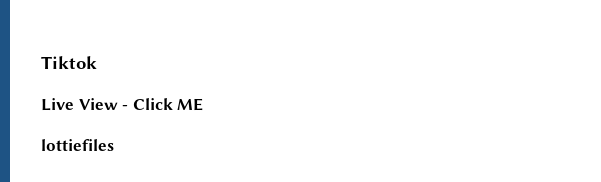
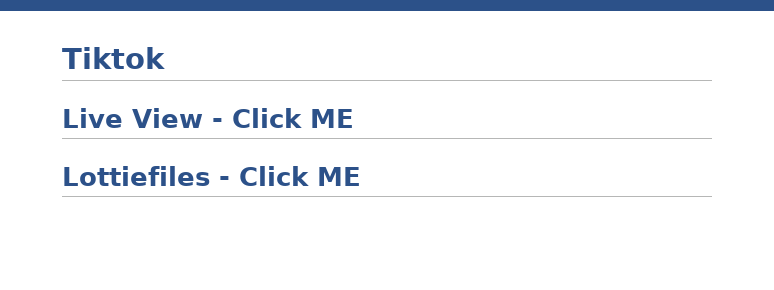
[41,139,114,151] lottiefiles -> [62,166,361,186] Lottiefiles - Click ME

